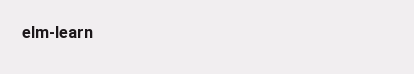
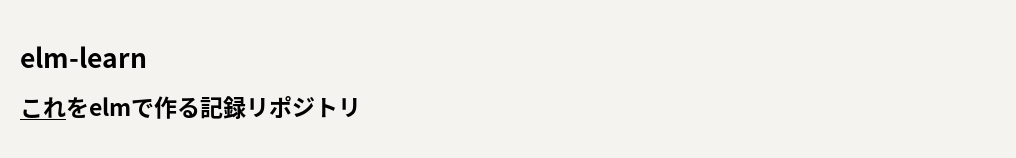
(93, 32) none -> [20,96,361,119] // これをelmで作る記録リポジトリ

